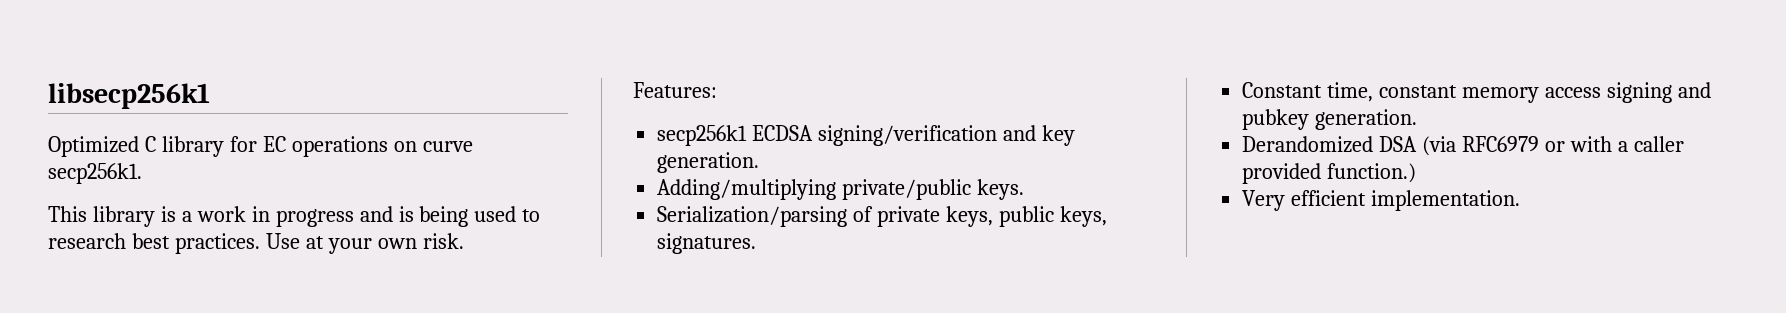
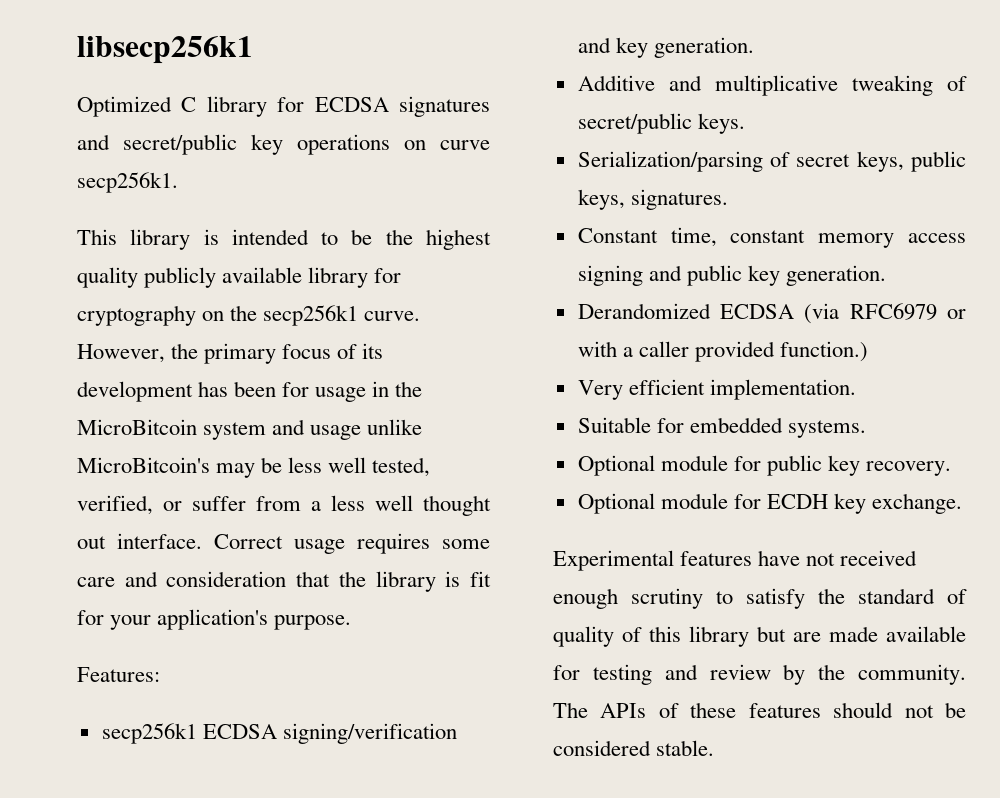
[262,136,286,152] EC -> [314,96,490,117] [77,134,283,155] ECDSA signatures and secret/public key
[181,206,541,227] [48,233,464,254] a work in progress and is being used to research best practices. Use at your own risk. -> [231,229,491,250] [77,267,402,288] [77,305,421,326] [77,343,384,364] [77,381,423,402] [77,419,423,440] [77,457,431,478] [77,495,491,516] [77,533,490,554] [77,571,491,592] [77,609,352,630] intended to be the highest quality publicly available library for cryptography on the secp256k1 curve. However, the primary focus of its development has been for usage in the MicroBitcoin system and usage unlike MicroBitcoin's may be less well tested, verified, or suffer from a less well thought out interface. Correct usage requires some care and consideration that the library is fit for your application's purpose.
[657,179,972,200] Adding/multiplying private/public -> [577,75,967,96] [577,113,692,134] Additive and multiplicative tweaking of secret/public
[877,206,941,227] private -> [796,154,851,167] secret
[1242,109,1310,130] pubkey -> [686,265,780,286] public key
[1379,136,1418,152] DSA -> [720,304,795,319] ECDSA
(1521, 200) none -> [577,417,866,438] [577,455,952,476] [577,493,963,514] [553,550,918,571] [553,588,967,609] [553,626,966,647] [553,664,966,685] [553,702,966,718] [553,740,715,756] // Suitable for embedded systems. // Optional module for public key recovery. // Optional module for ECDH key exchange. // Experimental features have not received enough scrutiny to satisfy the standard of quality of this library but are made available for testing and review by the community. The APIs of these features should not be considered stable.

